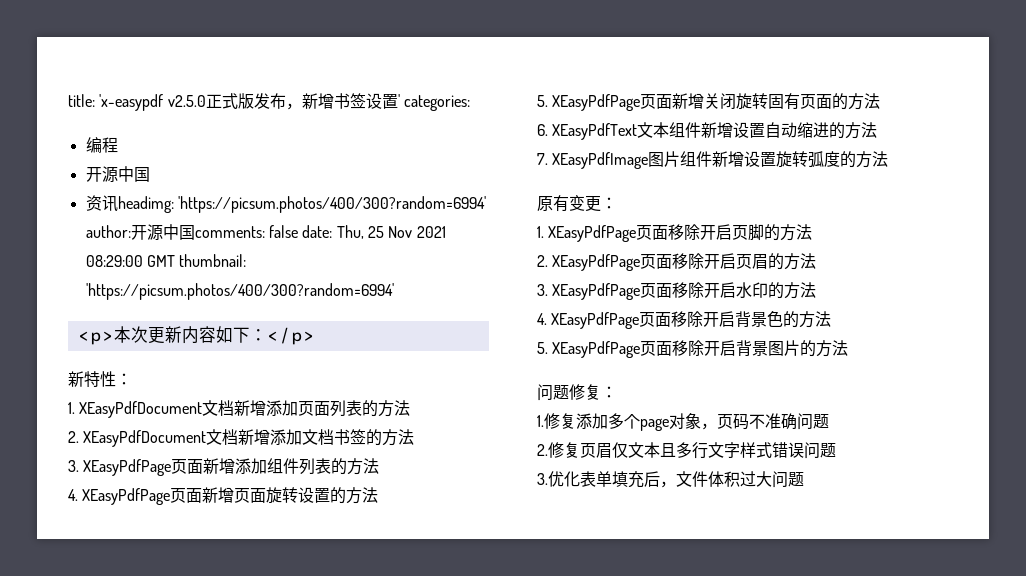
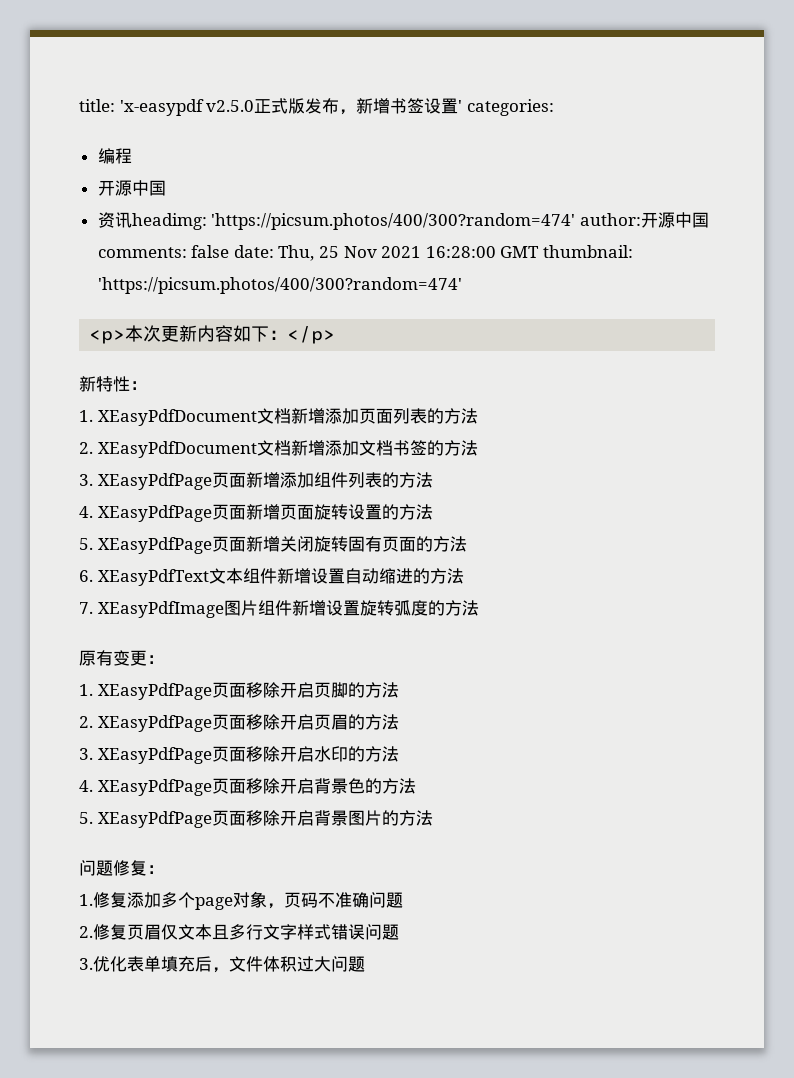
[177,196,486,213] 'https://picsum.photos/400/300?random=6994' -> [211,213,576,230] 'https://picsum.photos/400/300?random=474'
[85,255,143,267] 08:29:00 -> [425,246,496,258] 16:28:00
[85,283,394,300] 'https://picsum.photos/400/300?random=6994' -> [97,277,462,294] 'https://picsum.photos/400/300?random=474'

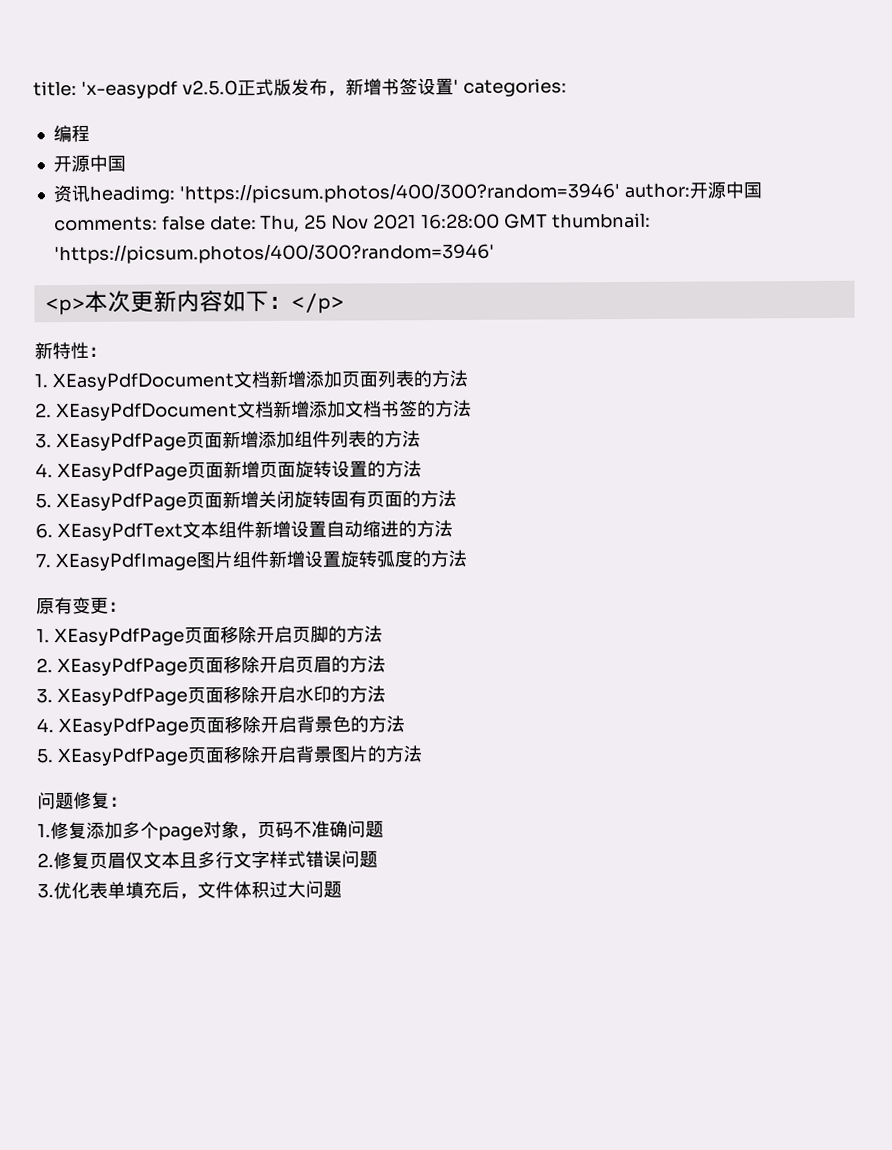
[211,213,576,230] 'https://picsum.photos/400/300?random=474' -> [178,182,620,204] 'https://picsum.photos/400/300?random=3946'
[97,277,462,294] 'https://picsum.photos/400/300?random=474' -> [53,242,495,265] 'https://picsum.photos/400/300?random=3946'

